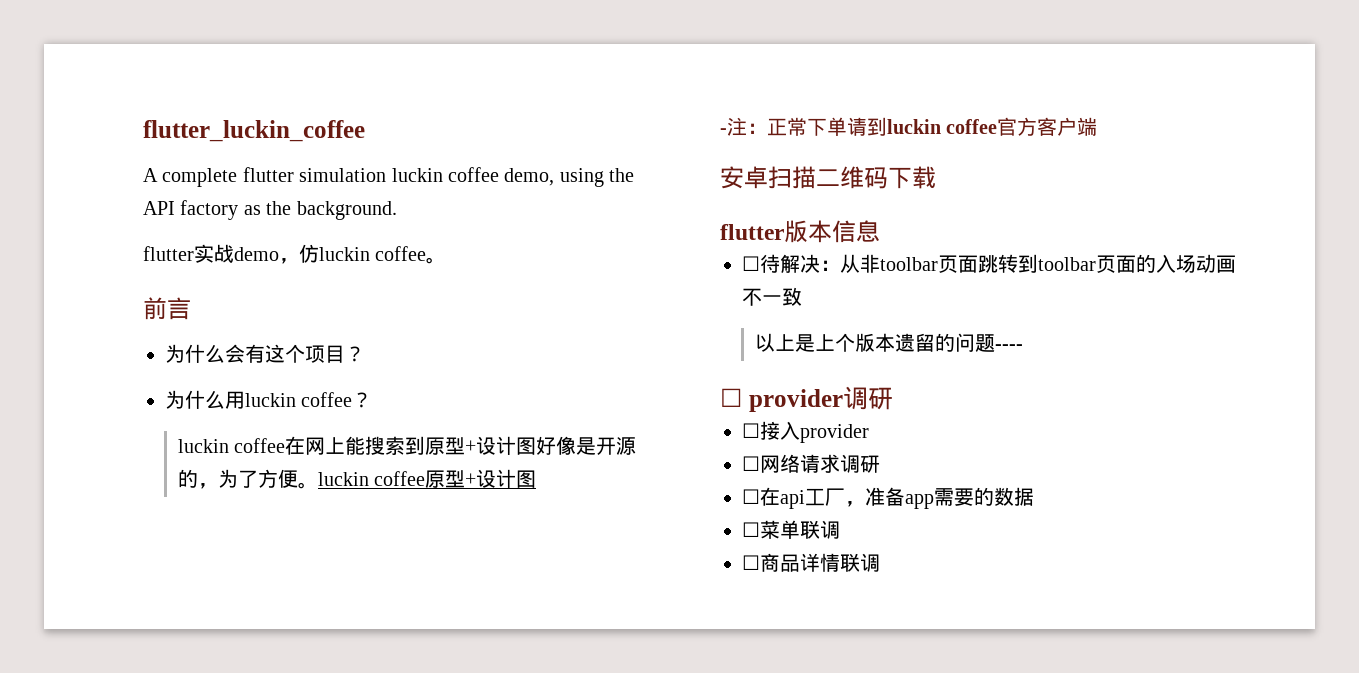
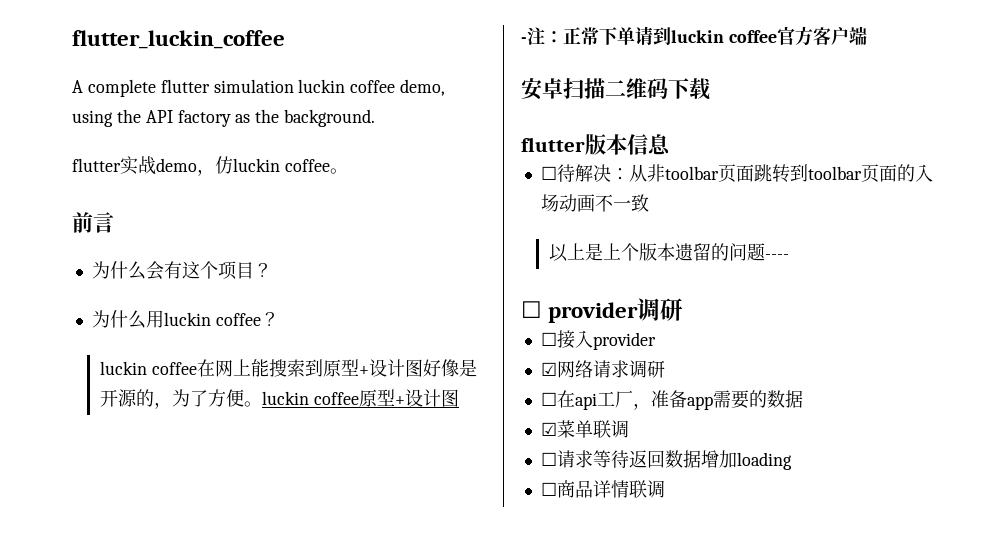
[742,456,760,471] ☐ -> [540,362,557,376] ☑
[742,522,760,537] ☐ -> [540,422,557,436] ☑
(840, 529) none -> [540,450,792,470] // ☐请求等待返回数据增加loading

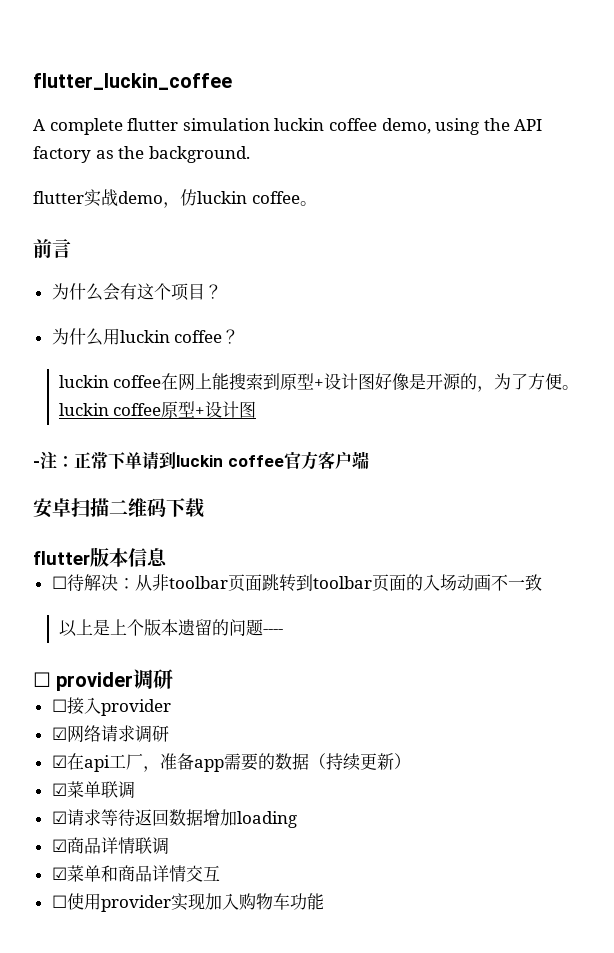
[540,392,557,406] ☐ -> [51,755,67,768] ☑
(803, 399) none -> [308,753,411,771] （持续更新）
[540,452,557,466] ☐ -> [51,811,67,824] ☑
[540,482,557,496] ☐ -> [51,839,67,852] ☑
(665, 489) none -> [51,865,220,882] [51,893,324,912] // ☑菜单和商品详情交互 // ☐使用provider实现加入购物车功能

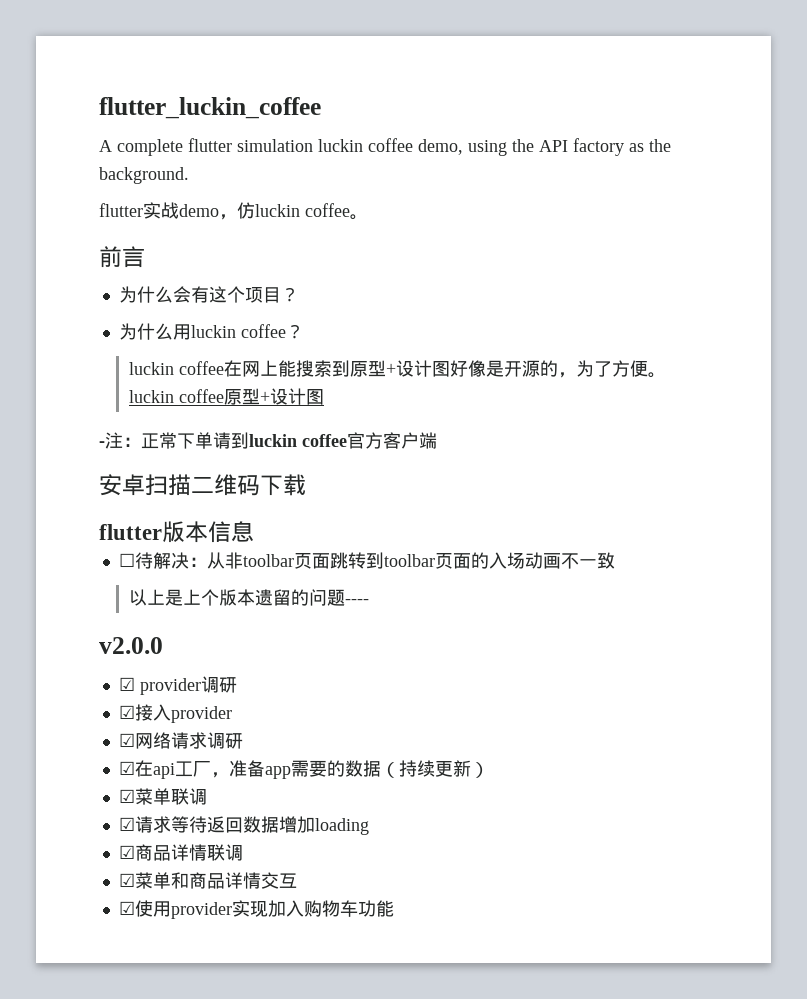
[33,672,51,687] ☐ -> [99,637,163,654] [118,677,135,691] v2.0.0 // ☑
[51,699,67,712] ☐ -> [118,705,135,719] ☑
[51,895,67,908] ☐ -> [118,901,135,915] ☑

